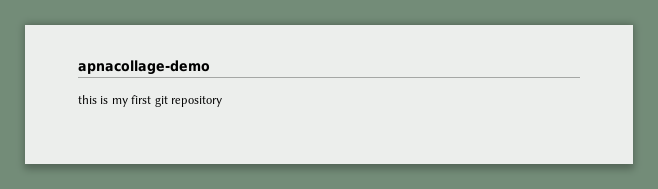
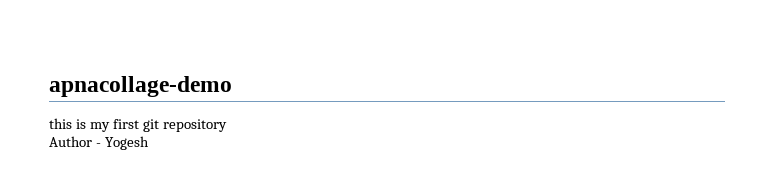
(222, 101) none -> [49,136,149,150] // Author - Yogesh

